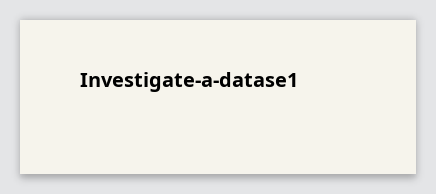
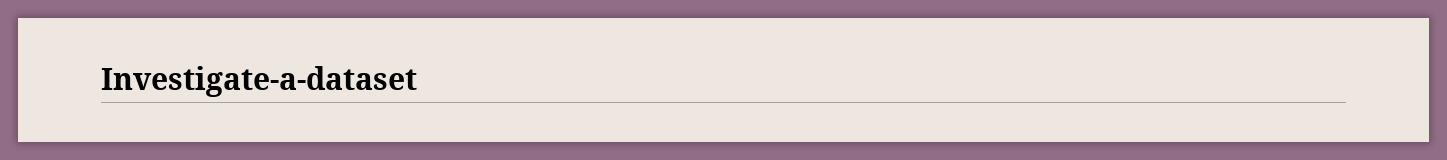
[80,72,298,92] Investigate-a-datase1 -> [101,66,417,97] Investigate-a-dataset

